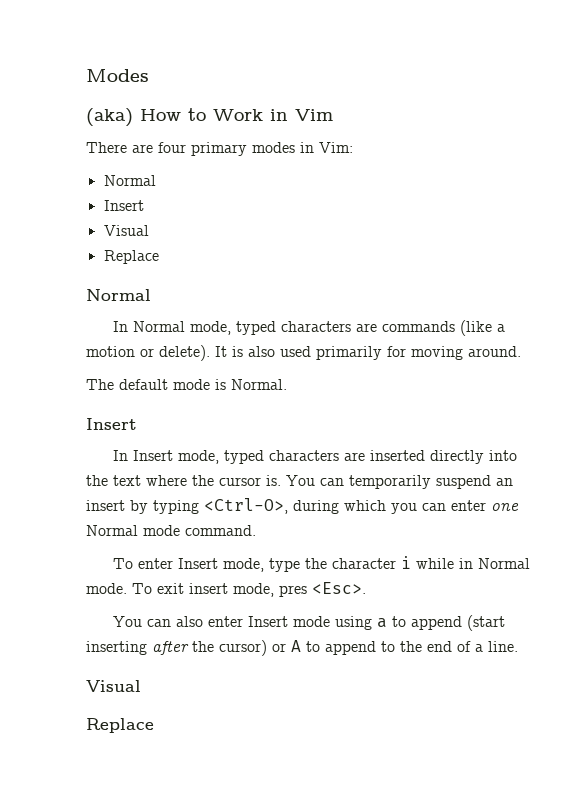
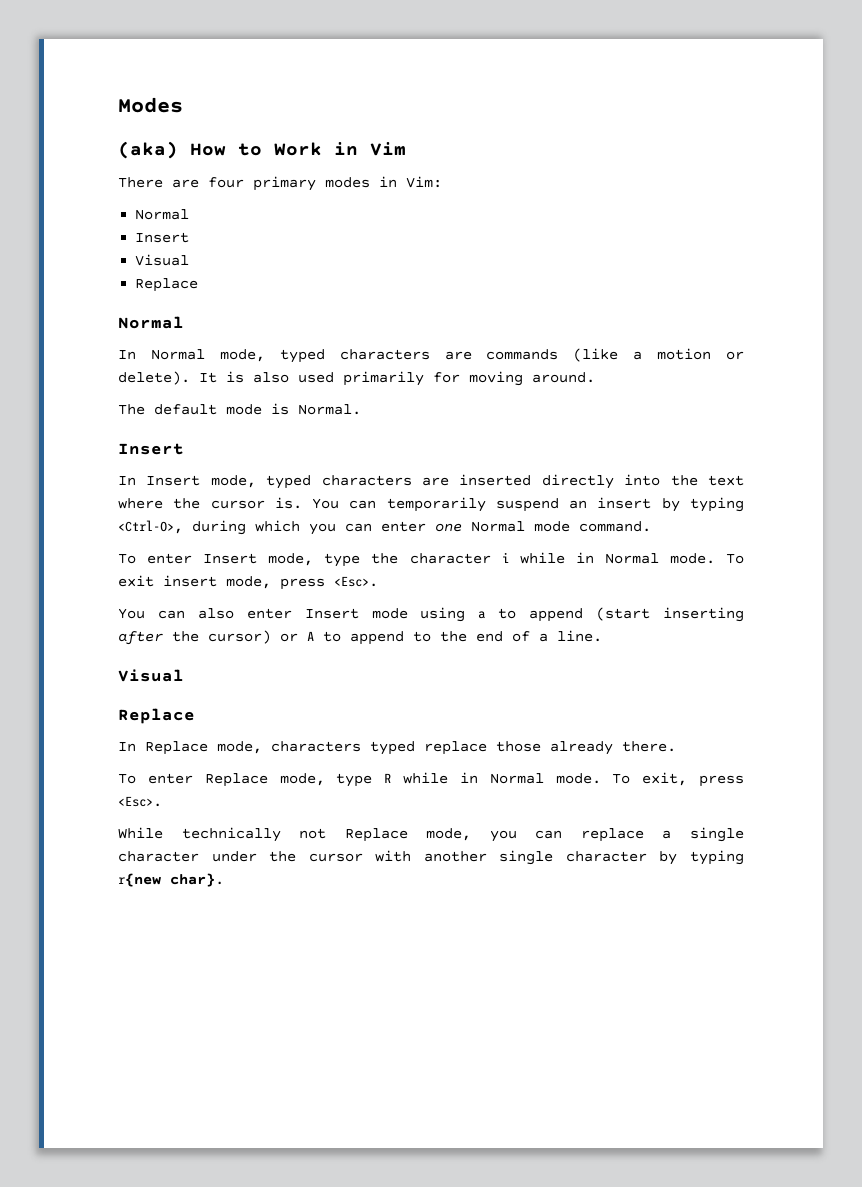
[279,585,307,597] pres -> [280,578,325,590] press
(154, 725) none -> [118,741,676,755] [118,772,744,787] [118,796,162,807] [118,827,744,842] [118,850,744,865] [118,873,224,887] // In Replace mode, characters typed replace those already there. // To enter Replace mode, type R while in Normal mode. To exit, press <Esc>. // While technically not Replace mode, you can replace a single character under the cursor with another single character by typing r{new char}.

